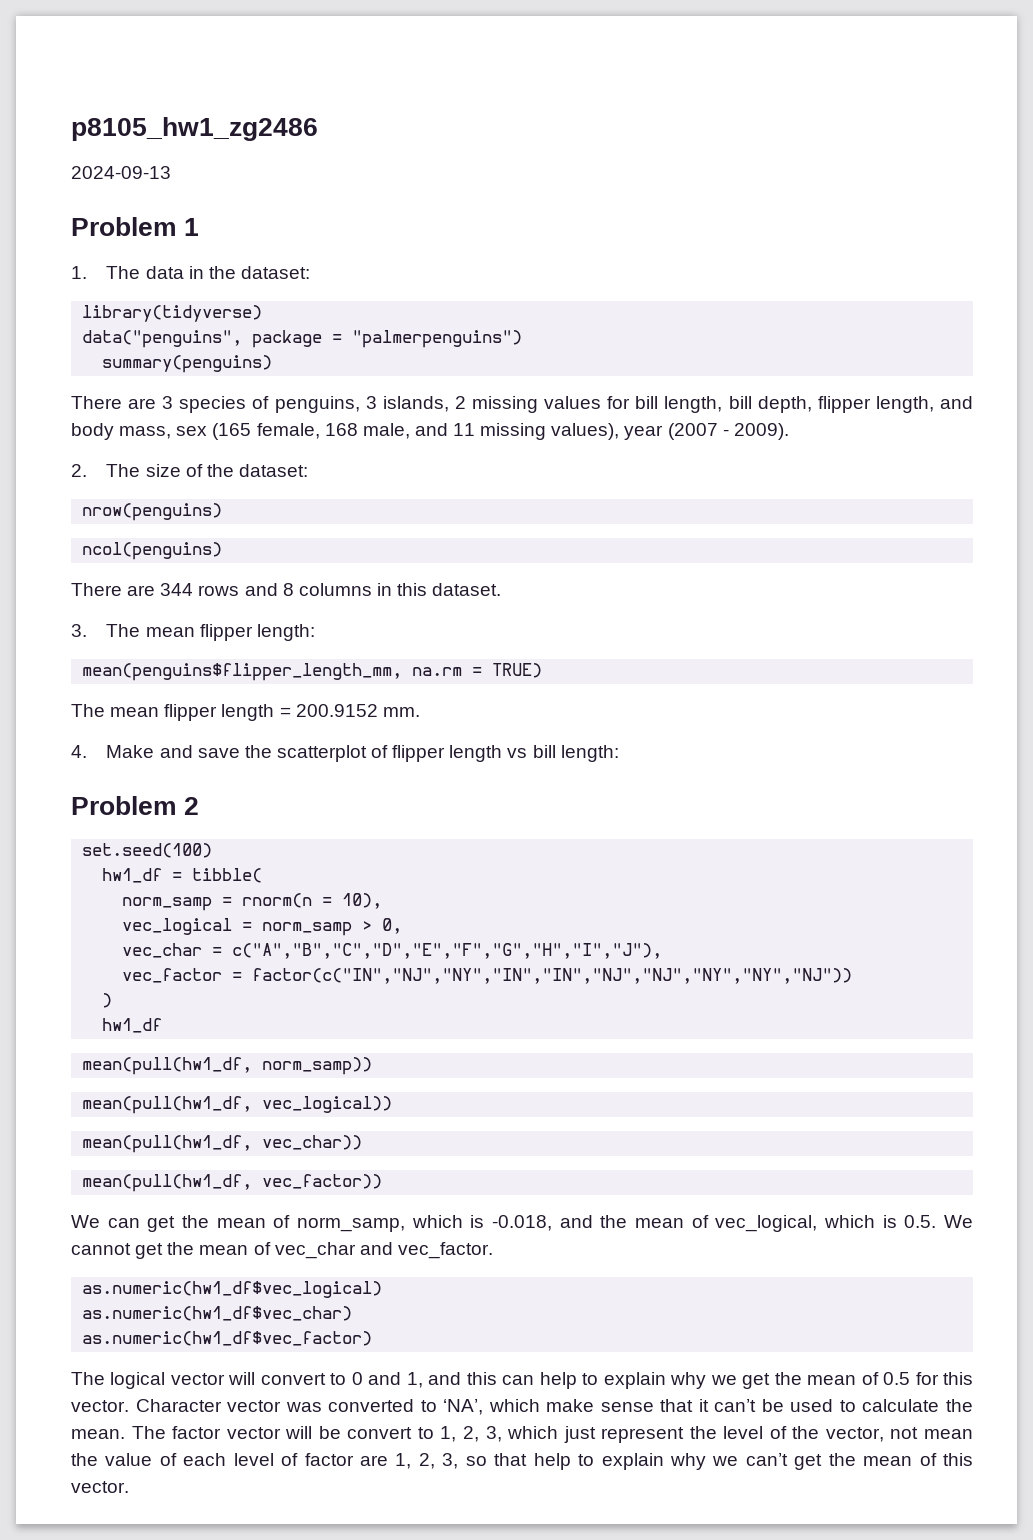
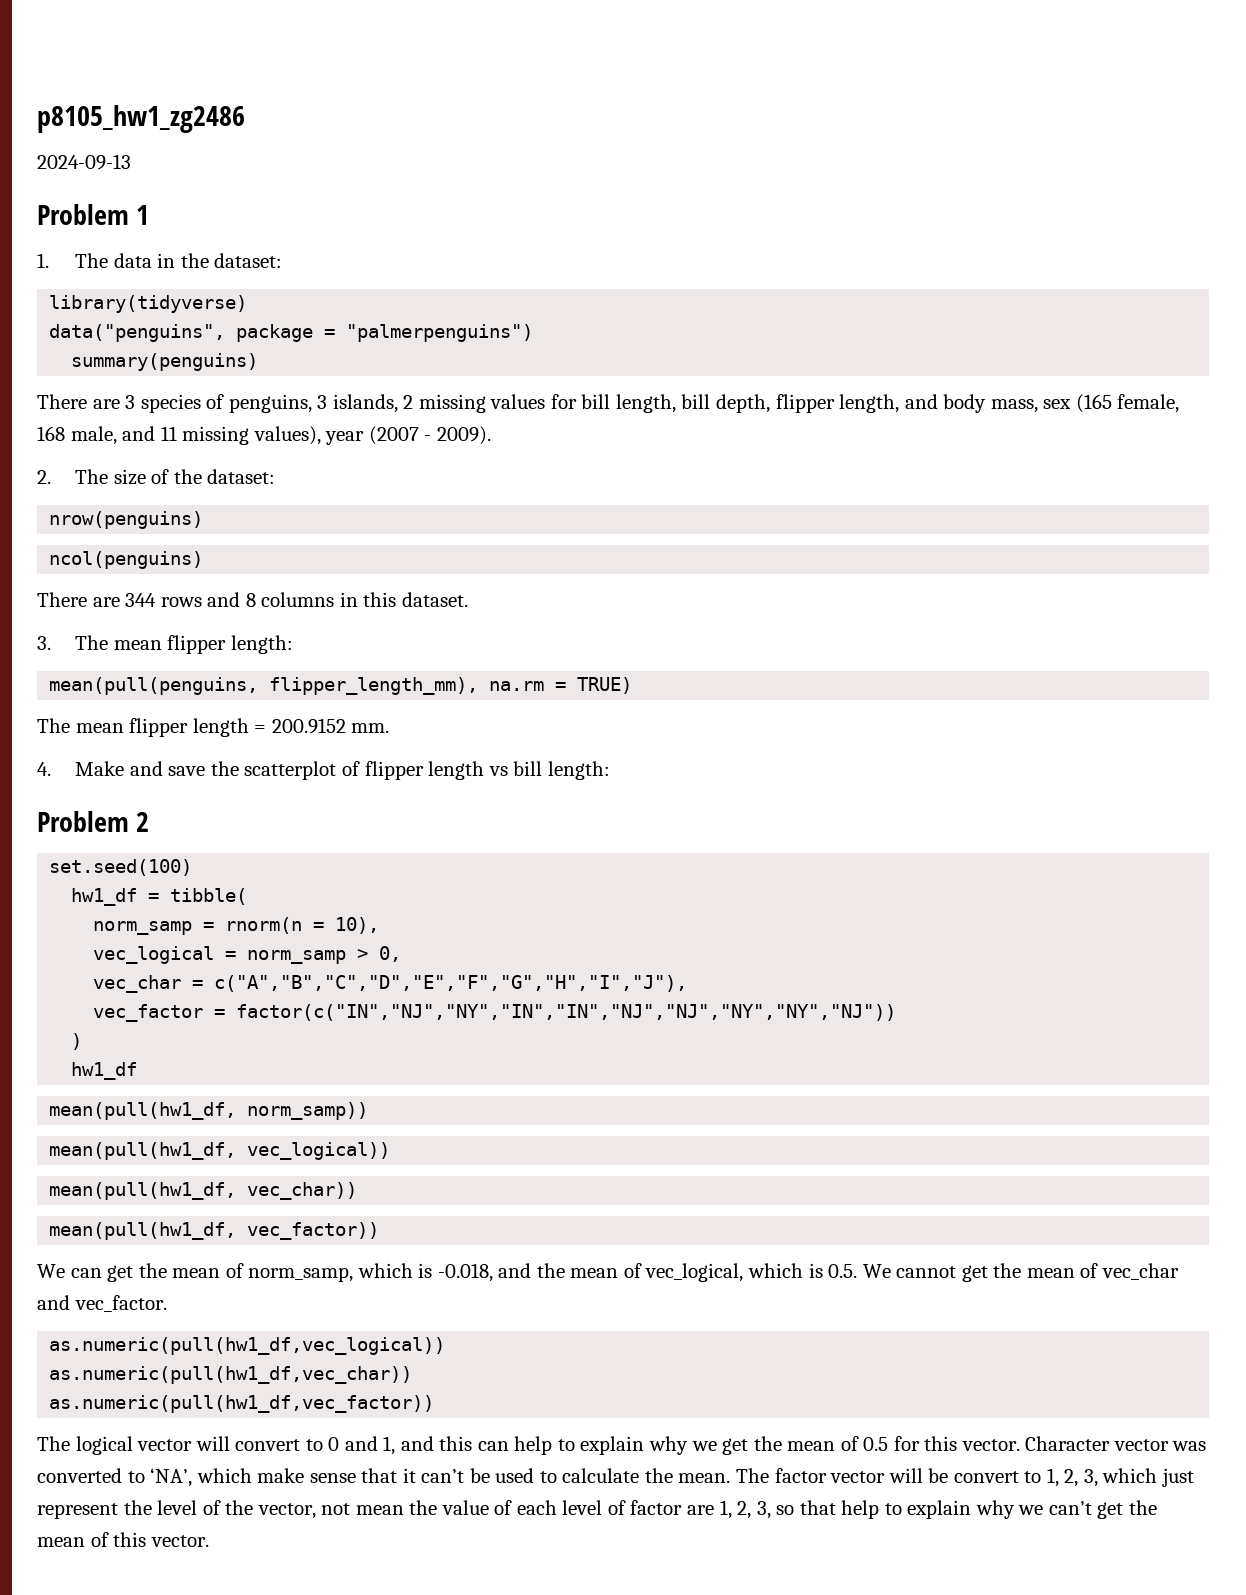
[82,663,403,681] mean(penguins$flipper_length_mm, -> [49,677,479,695] mean(pull(penguins, flipper_length_mm),
[82,1281,383,1298] [82,1306,353,1321] [82,1331,373,1346] as.numeric(hw1_df$vec_logical) // as.numeric(hw1_df$vec_char) // as.numeric(hw1_df$vec_factor) -> [49,1337,446,1355] [49,1366,413,1384] [49,1395,435,1413] as.numeric(pull(hw1_df,vec_logical)) // as.numeric(pull(hw1_df,vec_char)) // as.numeric(pull(hw1_df,vec_factor))

